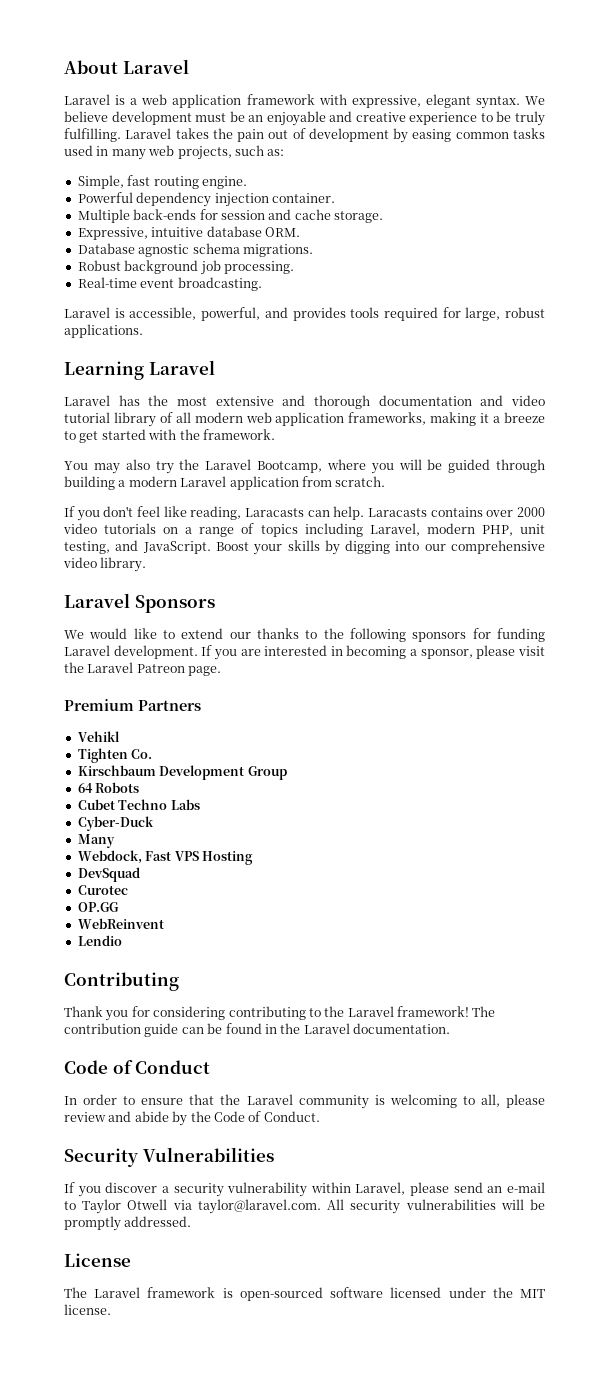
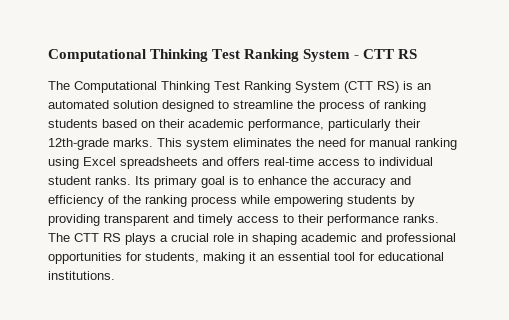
[64,59,189,74] [64,94,545,109] [64,111,545,126] [64,128,545,143] [64,145,285,160] [77,175,247,189] [77,192,335,207] [77,209,383,223] [77,226,300,240] [77,243,313,257] [77,260,294,275] [77,277,262,291] [64,307,545,321] [64,324,143,338] [64,360,215,380] [64,395,545,409] [64,412,546,427] [64,429,275,443] [64,459,545,474] [64,476,386,490] [64,506,545,521] [63,523,545,537] [64,540,545,555] [63,557,147,572] [64,593,215,613] [64,628,545,642] [64,645,545,660] [64,662,222,676] [64,699,201,711] [77,731,120,742] [77,748,153,763] [77,765,287,780] [77,782,140,793] [77,799,200,810] [77,816,154,831] [77,834,115,848] [77,850,253,865] [77,867,140,882] [77,885,128,895] [77,902,119,912] [77,918,164,929] [77,935,122,946] [64,972,179,991] [64,1006,496,1021] [64,1023,450,1037] [64,1060,211,1074] [64,1094,545,1109] [64,1111,320,1126] [64,1147,274,1167] [64,1182,545,1197] [64,1199,545,1214] [64,1216,192,1231] [64,1253,131,1267] [64,1287,545,1301] [64,1304,111,1315] About Laravel // Laravel is a web application framework with expressive, elegant syntax. We believe development must be an enjoyable and creative experience to be truly fulfilling. Laravel takes the pain out of development by easing common tasks used in many web projects, such as: // Simple, fast routing engine. // Powerful dependency injection container. // Multiple back-ends for session and cache storage. // Expressive, intuitive database ORM. // Database agnostic schema migrations. // Robust background job processing. // Real-time event broadcasting. // Laravel is accessible, powerful, and provides tools required for large, robust applications. // Learning Laravel // Laravel has the most extensive and thorough documentation and video tutorial library of all modern web application frameworks, making it a breeze to get started with the framework. // You may also try the Laravel Bootcamp, where you will be guided through building a modern Laravel application from scratch. // If you don't feel like reading, Laracasts can help. Laracasts contains over 2000 video tutorials on a range of topics including Laravel, modern PHP, unit testing, and JavaScript. Boost your skills by digging into our comprehensive video library. // Laravel Sponsors // We would like to extend our thanks to the following sponsors for funding Laravel development. If you are interested in becoming a sponsor, please visit the Laravel Patreon page. // Premium Partners // Vehikl // Tighten Co. // Kirschbaum Development Group // 64 Robots // Cubet Techno Labs // Cyber-Duck // Many // Webdock, Fast VPS Hosting // DevSquad // Curotec // OP.GG // WebReinvent // Lendio // Contributing // Thank you for considering contributing to the Laravel framework! The contribution guide can be found in the Laravel documentation. // Code of Conduct // In order to ensure that the Laravel community is welcoming to all, please review and abide by the Code of Conduct. // Security Vulnerabilities // If you discover a security vulnerability within Laravel, please send an e-mail to Taylor Otwell via taylor@laravel.com. All security vulnerabilities will be promptly addressed. // License // The Laravel framework is open-sourced software licensed under the MIT license. -> [48,49,418,62] [48,81,431,93] [48,100,426,112] [48,119,421,131] [48,138,457,150] [48,157,433,169] [48,176,411,188] [48,195,415,207] [48,214,439,226] [48,233,456,245] [48,252,444,264] [48,271,115,280] Computational Thinking Test Ranking System - CTT RS // The Computational Thinking Test Ranking System (CTT RS) is an automated solution designed to streamline the process of ranking students based on their academic performance, particularly their 12th-grade marks. This system eliminates the need for manual ranking using Excel spreadsheets and offers real-time access to individual student ranks. Its primary goal is to enhance the accuracy and efficiency of the ranking process while empowering students by providing transparent and timely access to their performance ranks. The CTT RS plays a crucial role in shaping academic and professional opportunities for students, making it an essential tool for educational institutions.

